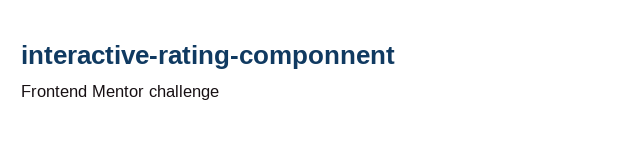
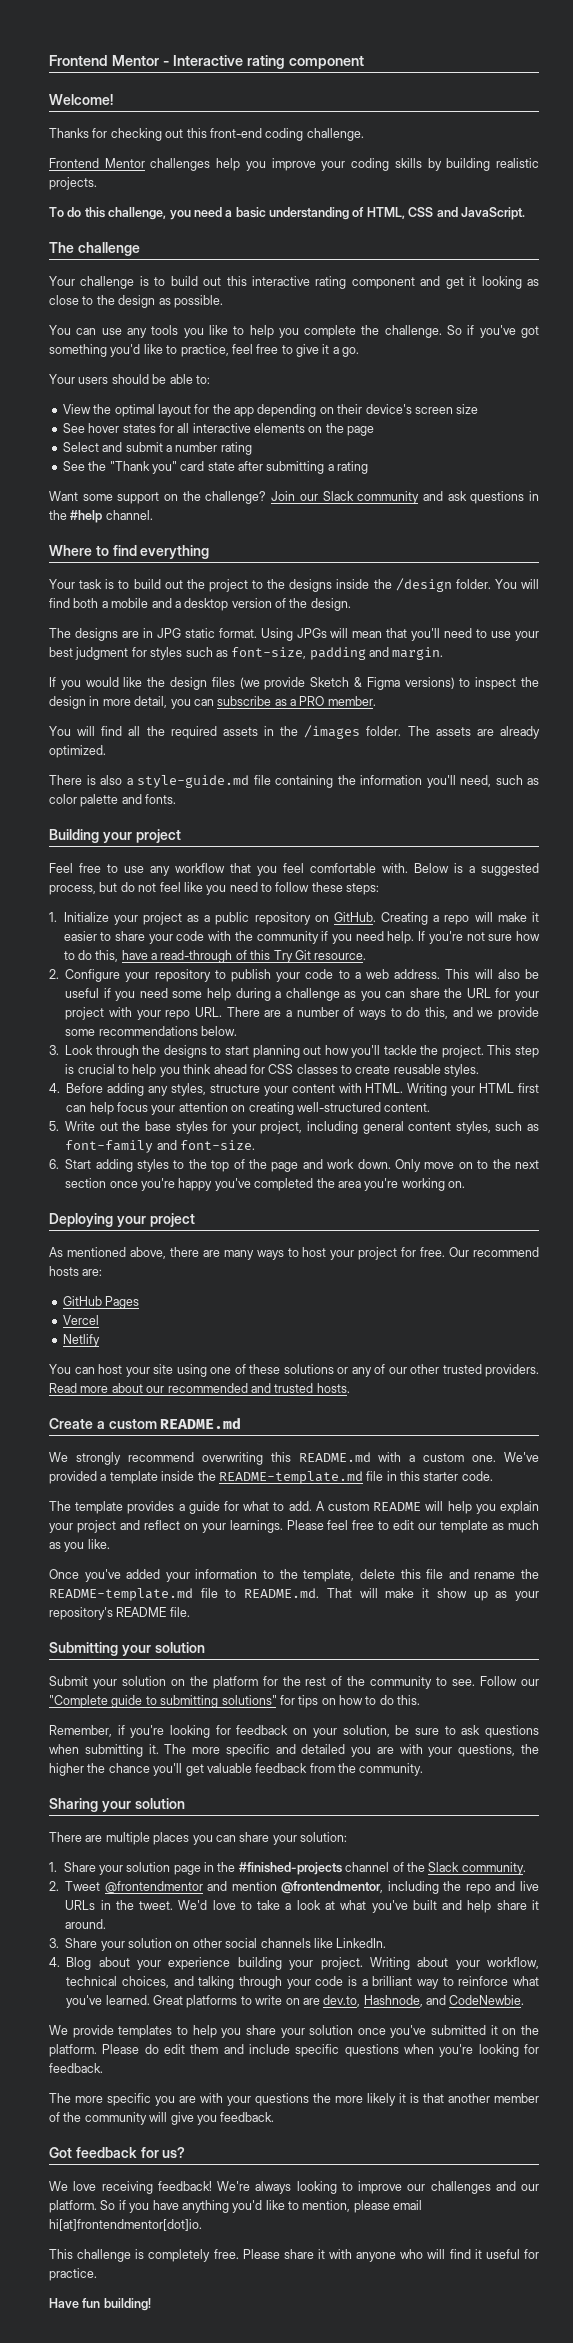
[21,45,395,69] [21,85,219,100] interactive-rating-componnent // Frontend Mentor challenge -> [49,55,364,69] [49,94,113,105] [49,128,364,141] [49,158,540,171] [49,177,97,190] [49,207,525,220] [49,242,140,256] [49,276,540,289] [49,295,223,308] [49,325,539,338] [49,344,360,357] [49,374,210,384] [62,404,479,417] [62,423,375,436] [62,442,252,455] [62,461,369,474] [49,491,539,504] [49,510,153,523] [49,545,210,559] [49,578,539,592] [49,598,351,611] [49,628,539,641] [49,647,444,660] [49,677,540,690] [49,696,376,709] [49,725,540,739] [49,745,106,758] [49,775,539,788] [49,794,177,807] [49,829,181,843] [49,863,539,876] [49,882,380,895] [49,912,539,925] [63,931,540,944] [63,950,367,963] [49,969,539,982] [65,988,539,1001] [65,1007,539,1020] [65,1026,237,1036] [49,1045,539,1058] [65,1064,480,1077] [49,1083,539,1096] [66,1102,431,1115] [49,1121,539,1134] [65,1140,255,1153] [49,1159,539,1172] [65,1178,465,1191] [49,1213,195,1227] [49,1247,539,1260] [49,1266,103,1276] [62,1296,140,1309] [62,1315,99,1325] [62,1334,100,1347] [49,1364,539,1377] [49,1383,350,1393] [49,1417,242,1429] [49,1452,539,1465] [49,1471,493,1484] [49,1501,539,1514] [49,1520,539,1533] [49,1539,110,1552] [49,1569,540,1582] [49,1588,540,1601] [49,1607,190,1620] [49,1642,205,1656] [49,1676,539,1689] [49,1695,421,1708] [49,1725,539,1738] [49,1744,539,1757] [49,1763,424,1776] [49,1798,185,1812] [49,1832,347,1845] [49,1862,526,1875] [49,1881,539,1894] [65,1900,539,1913] [65,1919,107,1929] [49,1938,387,1951] [49,1957,539,1970] [66,1976,539,1989] [66,1995,525,2008] [49,2025,540,2038] [49,2044,539,2057] [49,2063,103,2073] [49,2093,539,2106] [49,2112,275,2125] [49,2147,186,2158] [49,2181,539,2194] [49,2200,423,2213] [49,2219,202,2231] [49,2249,539,2262] [49,2268,97,2281] [49,2298,151,2311] Frontend Mentor - Interactive rating component // Welcome! // Thanks for checking out this front-end coding challenge. // Frontend Mentor challenges help you improve your coding skills by building realistic projects. // To do this challenge, you need a basic understanding of HTML, CSS and JavaScript. // The challenge // Your challenge is to build out this interactive rating component and get it looking as close to the design as possible. // You can use any tools you like to help you complete the challenge. So if you've got something you'd like to practice, feel free to give it a go. // Your users should be able to: // View the optimal layout for the app depending on their device's screen size // See hover states for all interactive elements on the page // Select and submit a number rating // See the "Thank you" card state after submitting a rating // Want some support on the challenge? Join our Slack community and ask questions in the #help channel. // Where to find everything // Your task is to build out the project to the designs inside the /design folder. You will find both a mobile and a desktop version of the design. // The designs are in JPG static format. Using JPGs will mean that you'll need to use your best judgment for styles such as font-size, padding and margin. // If you would like the design files (we provide Sketch & Figma versions) to inspect the design in more detail, you can subscribe as a PRO member. // You will find all the required assets in the /images folder. The assets are already optimized. // There is also a style-guide.md file containing the information you'll need, such as color palette and fonts. // Building your project // Feel free to use any workflow that you feel comfortable with. Below is a suggested process, but do not feel like you need to follow these steps: // 1. Initialize your project as a public repository on GitHub. Creating a repo will make it easier to share your code with the community if you need help. If you're not sure how to do this, have a read-through of this Try Git resource. // 2. Configure your repository to publish your code to a web address. This will also be useful if you need some help during a challenge as you can share the URL for your project with your repo URL. There are a number of ways to do this, and we provide some recommendations below. // 3. Look through the designs to start planning out how you'll tackle the project. This step is crucial to help you think ahead for CSS classes to create reusable styles. // 4. Before adding any styles, structure your content with HTML. Writing your HTML first can help focus your attention on creating well-structured content. // 5. Write out the base styles for your project, including general content styles, such as font-family and font-size. // 6. Start adding styles to the top of the page and work down. Only move on to the next section once you're happy you've completed the area you're working on. // Deploying your project // As mentioned above, there are many ways to host your project for free. Our recommend hosts are: // GitHub Pages // Vercel // Netlify // You can host your site using one of these solutions or any of our other trusted providers. Read more about our recommended and trusted hosts. // Create a custom README.md // We strongly recommend overwriting this README.md with a custom one. We've provided a template inside the README-template.md file in this starter code. // The template provides a guide for what to add. A custom README will help you explain your project and reflect on your learnings. Please feel free to edit our template as much as you like. // Once you've added your information to the template, delete this file and rename the README-template.md file to README.md. That will make it show up as your repository's README file. // Submitting your solution // Submit your solution on the platform for the rest of the community to see. Follow our "Complete guide to submitting solutions" for tips on how to do this. // Remember, if you're looking for feedback on your solution, be sure to ask questions when submitting it. The more specific and detailed you are with your questions, the higher the chance you'll get valuable feedback from the community. // Sharing your solution // There are multiple places you can share your solution: // 1. Share your solution page in the #finished-projects channel of the Slack community. // 2. Tweet @frontendmentor and mention @frontendmentor, including the repo and live URLs in the tweet. We'd love to take a look at what you've built and help share it around. // 3. Share your solution on other social channels like LinkedIn. // 4. Blog about your experience building your project. Writing about your workflow, technical choices, and talking through your code is a brilliant way to reinforce what you've learned. Great platforms to write on are dev.to, Hashnode, and CodeNewbie. // We provide templates to help you share your solution once you've submitted it on the platform. Please do edit them and include specific questions when you're looking for feedback. // The more specific you are with your questions the more likely it is that another member of the community will give you feedback. // Got feedback for us? // We love receiving feedback! We're always looking to improve our challenges and our platform. So if you have anything you'd like to mention, please email hi[at]frontendmentor[dot]io. // This challenge is completely free. Please share it with anyone who will find it useful for practice. // Have fun building!

